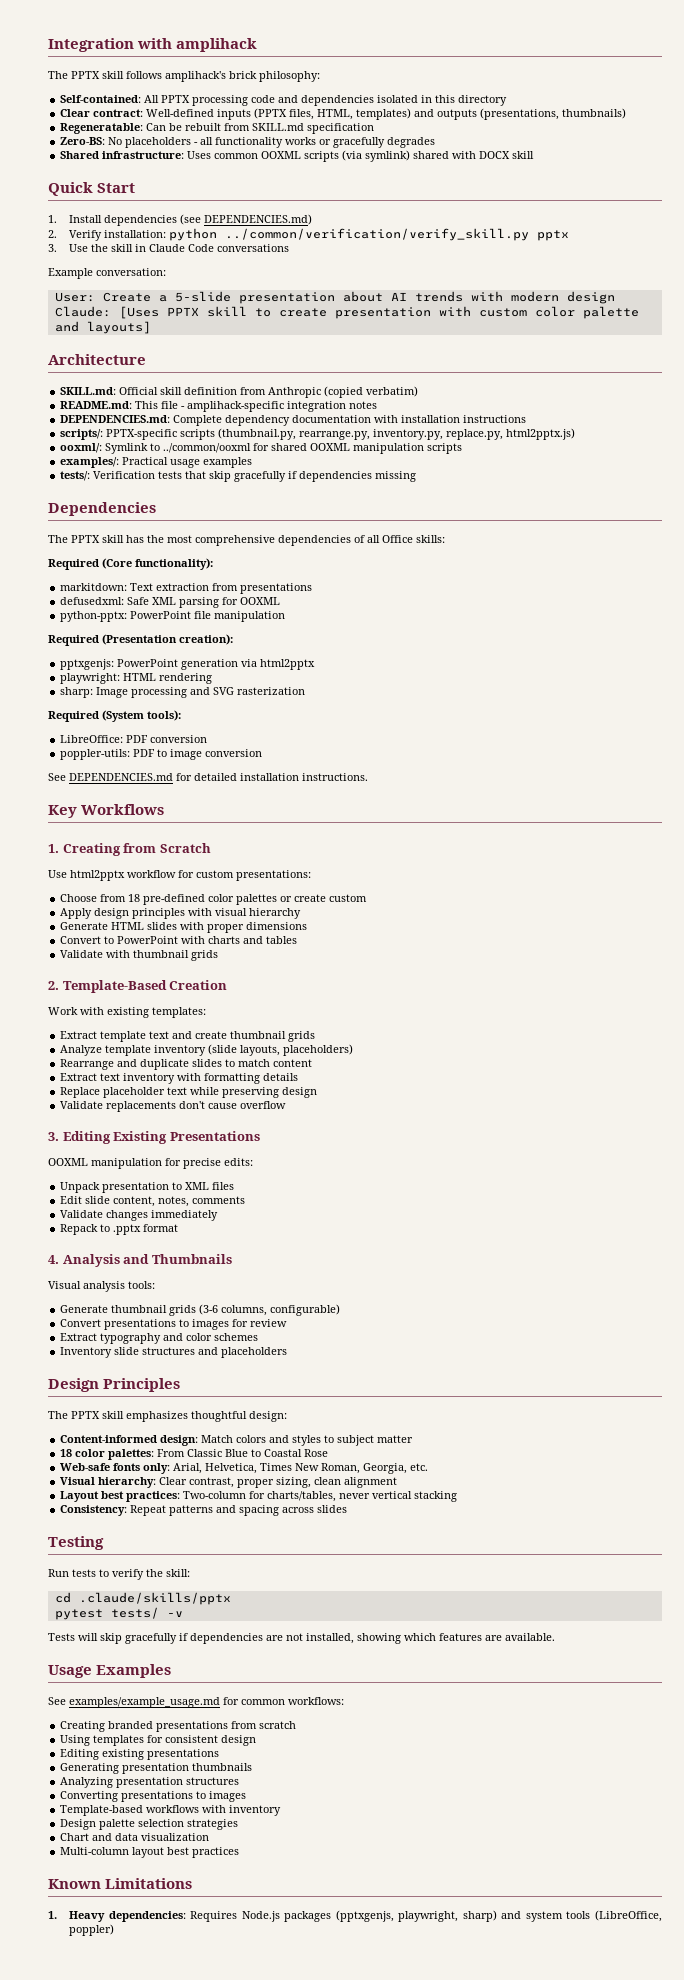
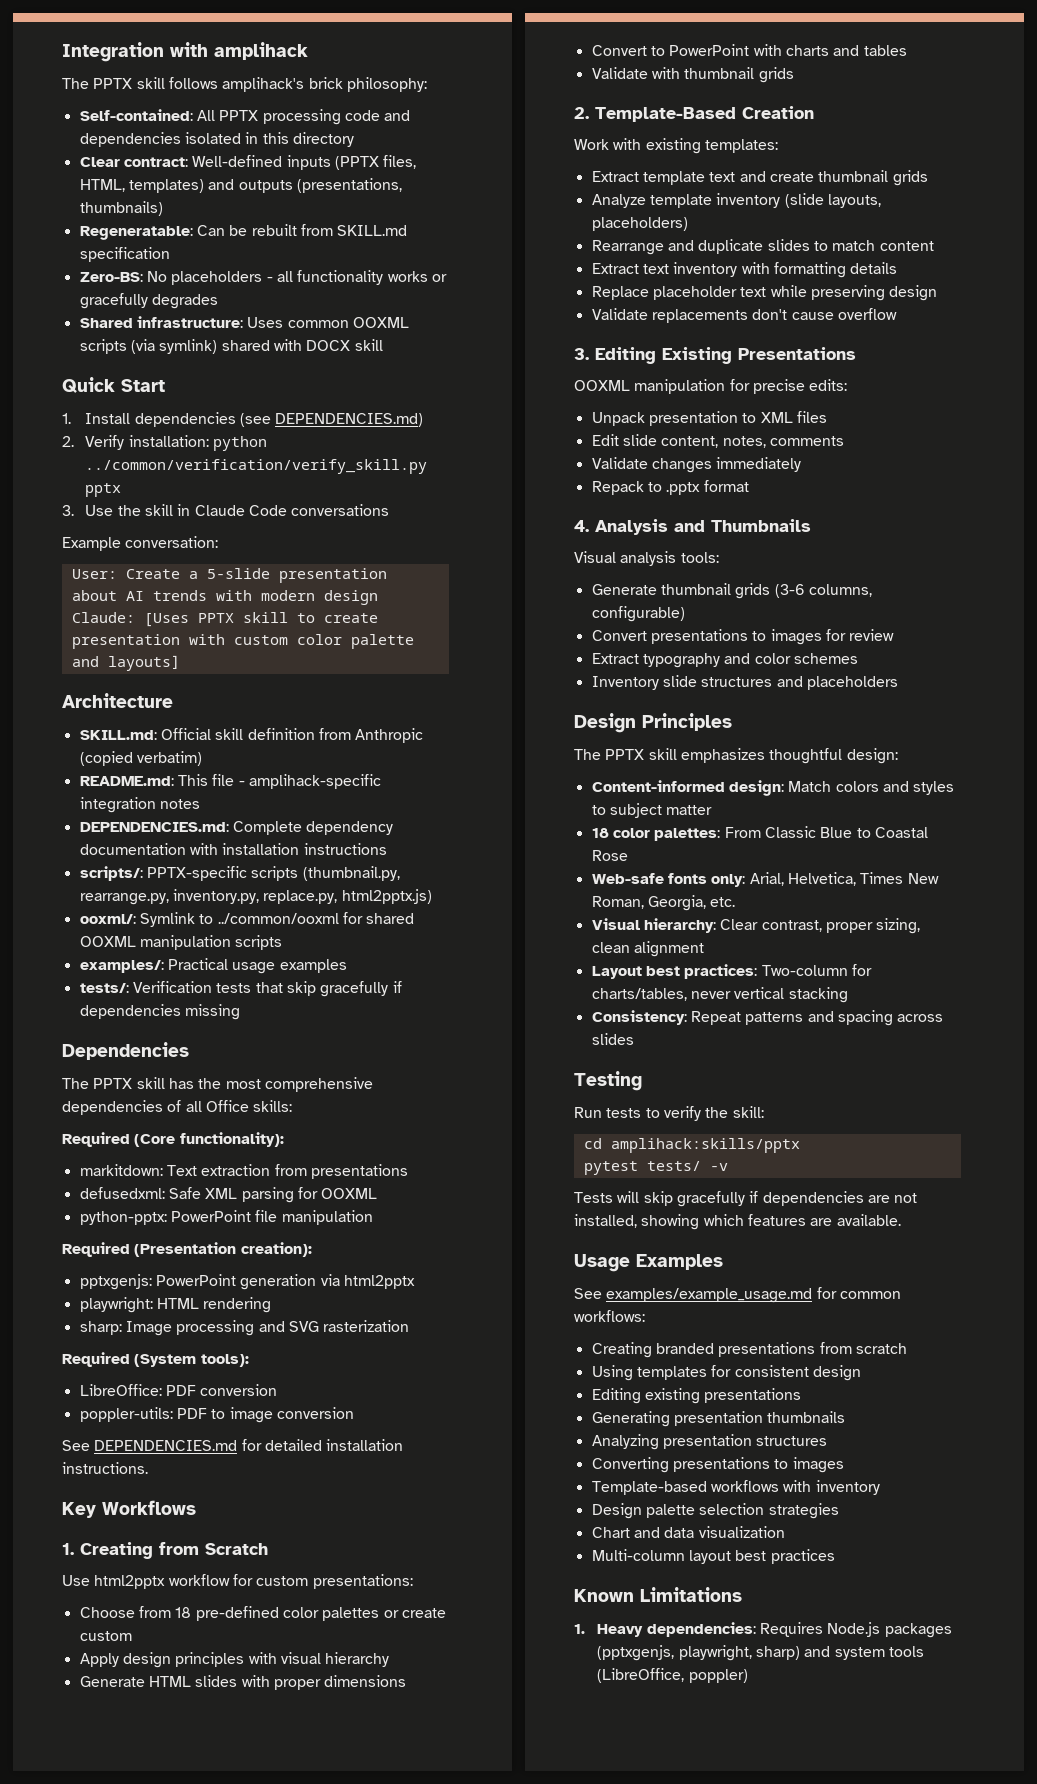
[78,1592,231,1605] .claude/skills/pptx -> [610,1138,800,1153] amplihack:skills/pptx

